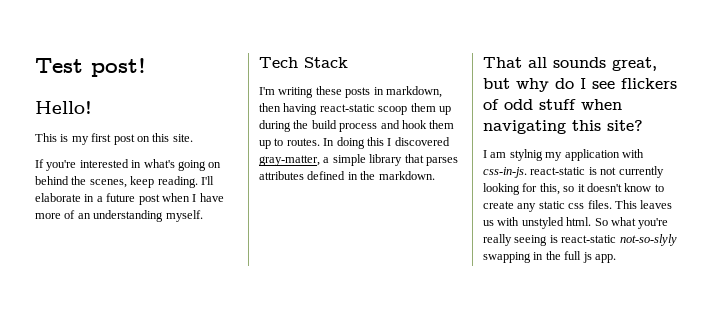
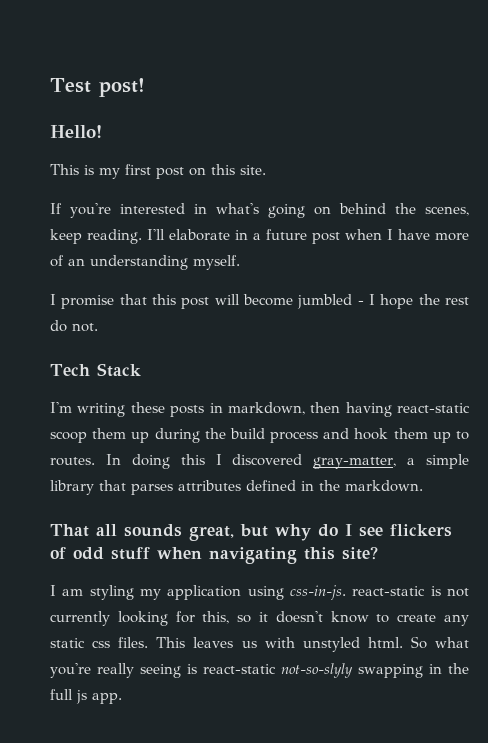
(203, 216) none -> [50,294,469,309] [50,320,98,332] // I promise that this post will become jumbled - I hope the rest do not.
[509,149,543,161] stylnig -> [89,585,134,600] styling
[621,149,644,158] with -> [247,586,284,600] using

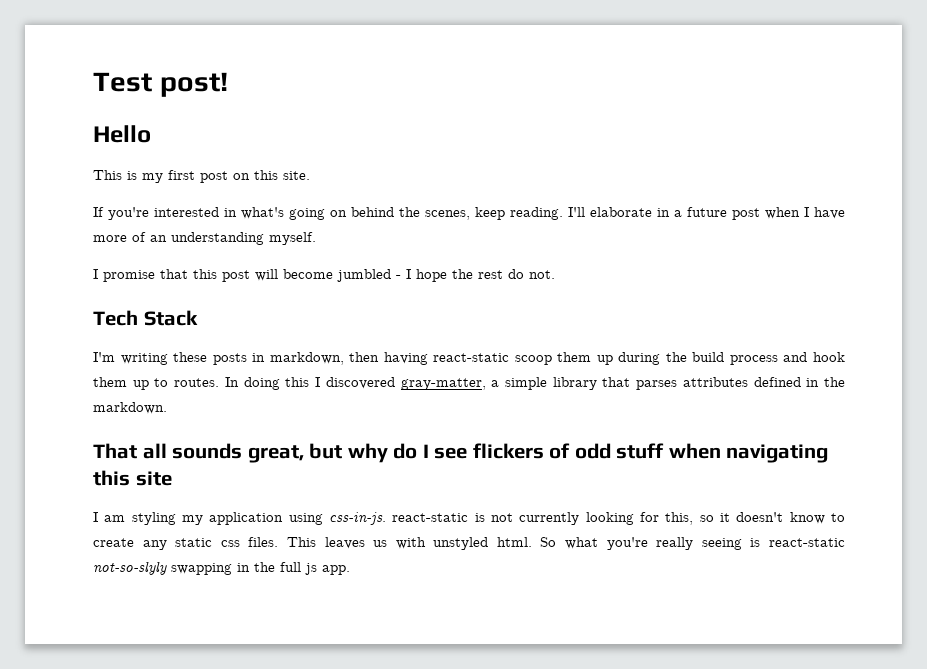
[50,125,102,138] Hello! -> [93,125,151,143] Hello
[342,546,378,560] site? -> [135,471,172,486] site

